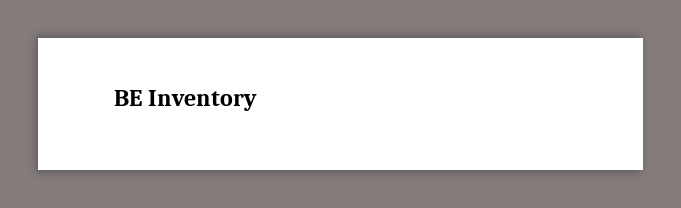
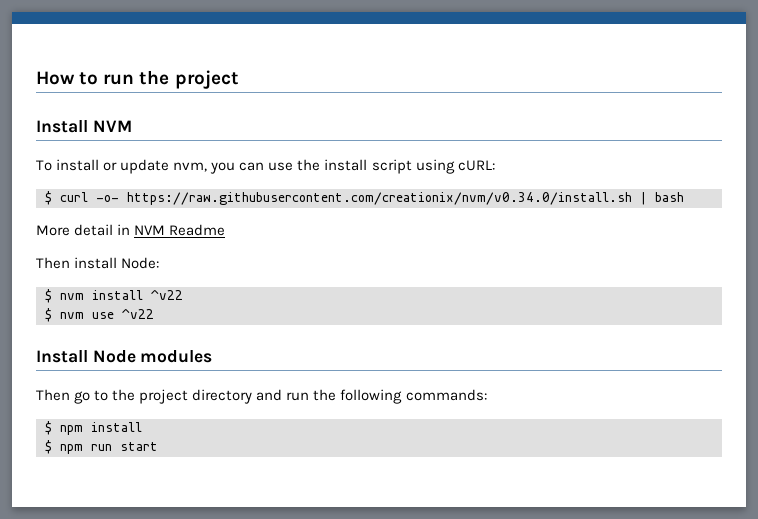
[114,90,258,111] BE Inventory -> [36,70,239,89] [36,120,132,133] [36,159,495,174] [45,191,684,205] [36,224,226,236] [36,257,160,269] [45,289,183,303] [45,308,154,322] [36,350,213,363] [36,389,487,404] [45,421,142,435] [45,440,158,454] How to run the project // Install NVM // To install or update nvm, you can use the install script using cURL: // $ curl -o- https://raw.githubusercontent.com/creationix/nvm/v0.34.0/install.sh | bash // More detail in NVM Readme // Then install Node: // $ nvm install ^v22 // $ nvm use ^v22 // Install Node modules // Then go to the project directory and run the following commands: // $ npm install // $ npm run start

